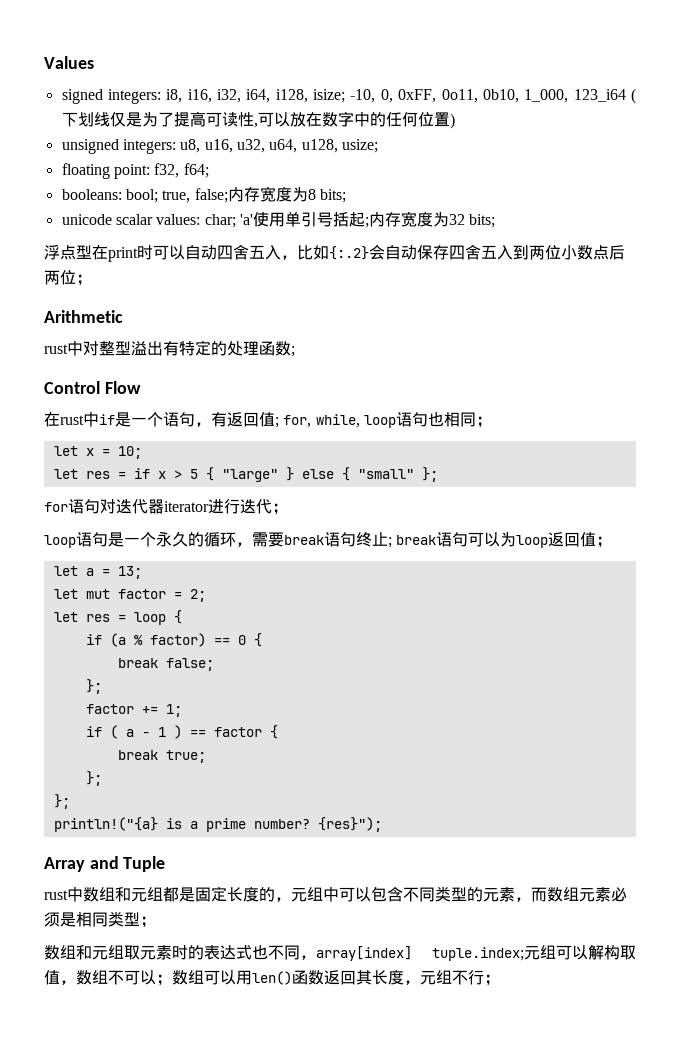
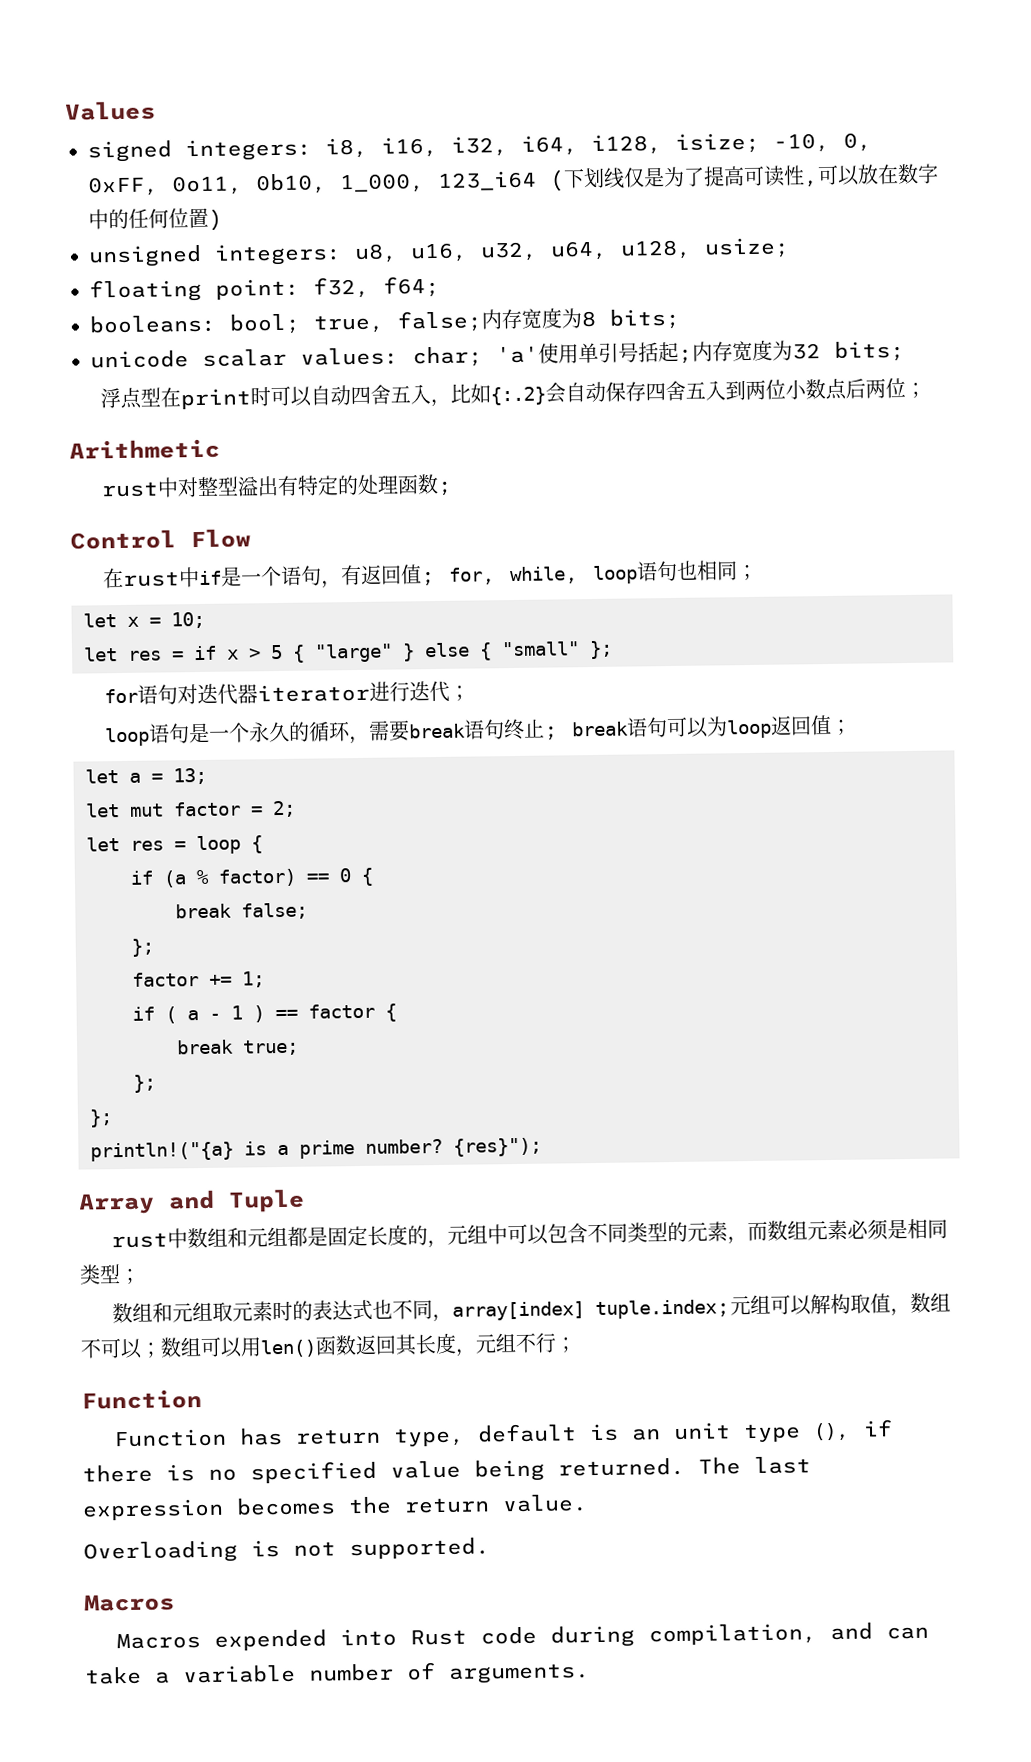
(500, 980) none -> [81,1389,202,1410] [113,1419,894,1448] [82,1456,811,1484] [82,1494,588,1521] [83,1537,490,1564] [84,1593,175,1612] [116,1622,930,1651] [84,1662,590,1685] // Function // Function has return type, default is an unit type (), if there is no specified value being returned. The last expression becomes the return value. // Overloading is not supported. // Macros // Macros expended into Rust code during compilation, and can take a variable number of arguments.

